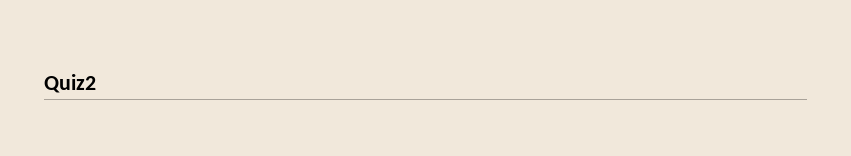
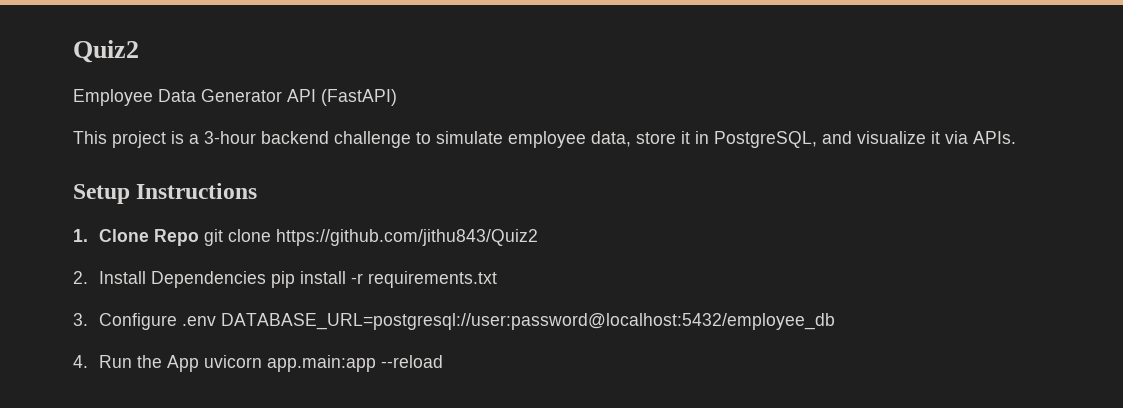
(96, 83) none -> [73,89,397,106] [73,131,1016,148] [73,183,258,204] [73,229,539,246] [73,271,498,288] [73,313,836,330] [73,355,444,372] // Employee Data Generator API (FastAPI) // This project is a 3-hour backend challenge to simulate employee data, store it in PostgreSQL, and visualize it via APIs. // Setup Instructions // 1. Clone Repo git clone https://github.com/jithu843/Quiz2 // 2. Install Dependencies pip install -r requirements.txt // 3. Configure .env DATABASE_URL=postgresql://user:password@localhost:5432/employee_db // 4. Run the App uvicorn app.main:app --reload

